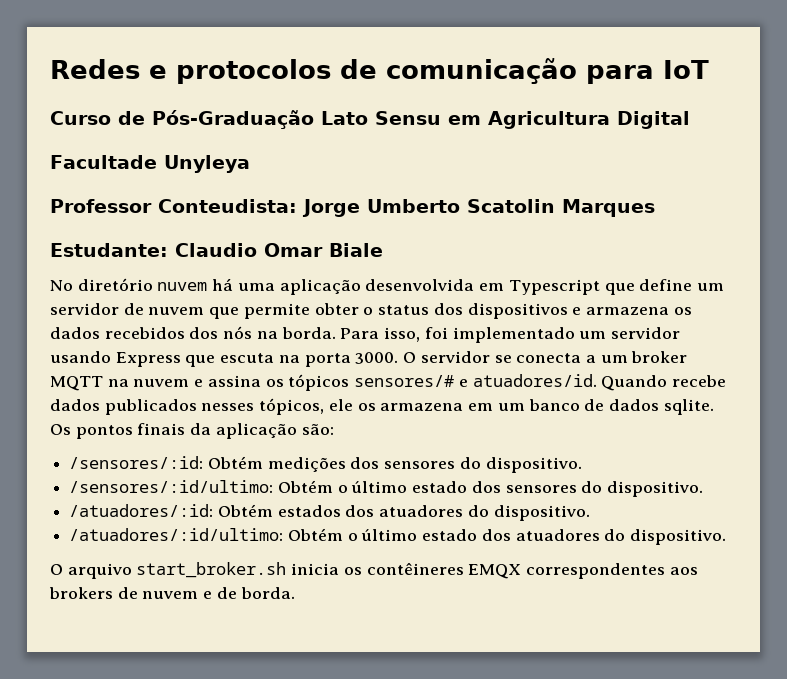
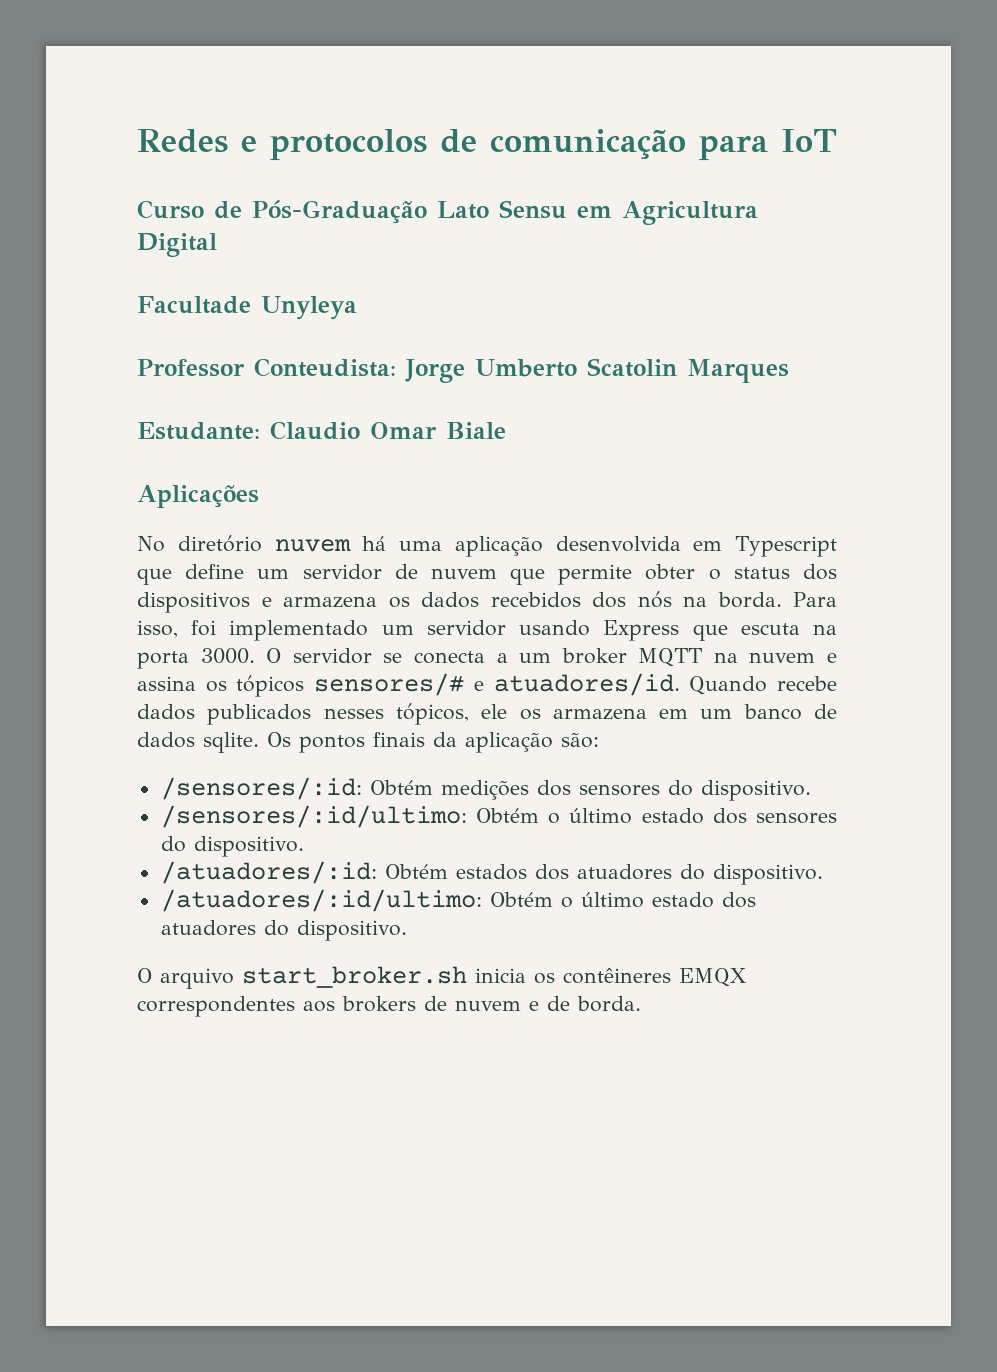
(383, 250) none -> [137,485,259,508] // Aplicações

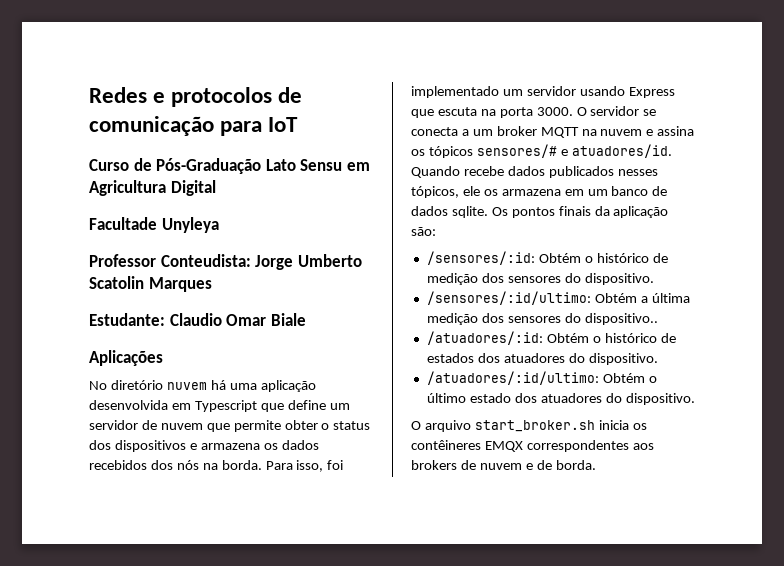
[440,780,529,800] medições -> [584,253,668,263] [426,273,478,285] o histórico de medição
[548,808,838,824] [160,836,304,857] o último estado dos sensores do dispositivo. -> [640,293,690,303] [426,313,658,325] a última medição dos sensores do dispositivo..
(448, 871) none -> [592,333,676,343] o histórico de

